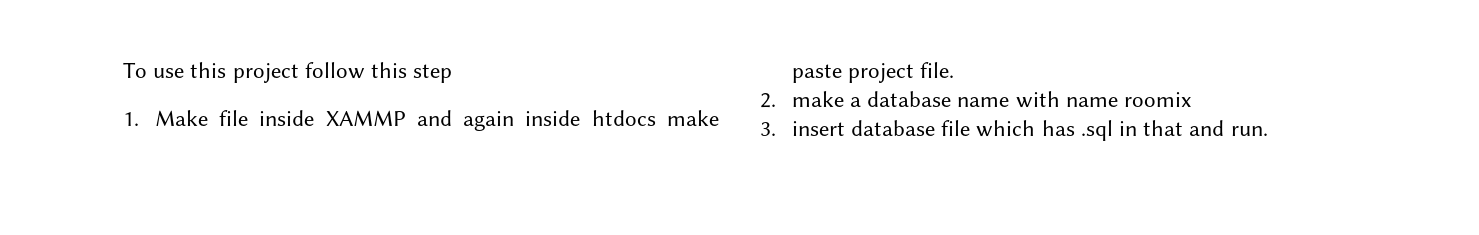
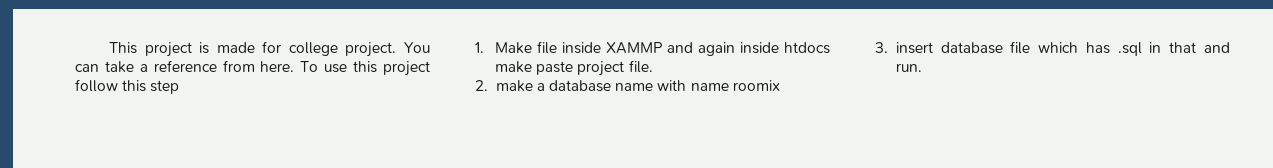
(123, 70) none -> [108,41,430,57] [75,60,295,73] This project is made for college project. You can take a reference from here.

